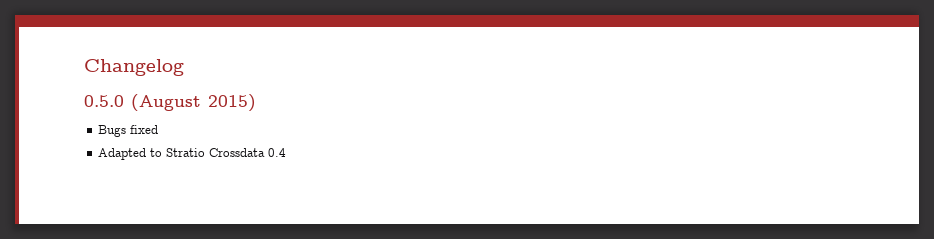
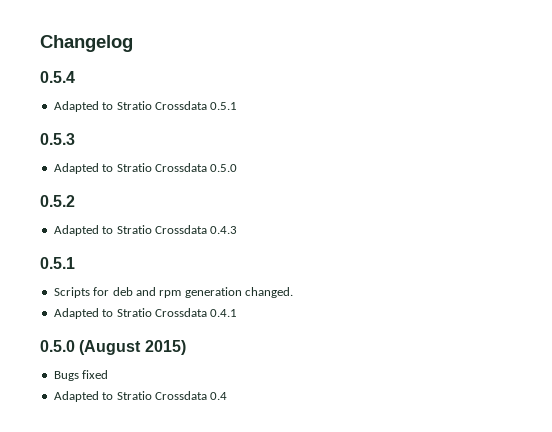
(184, 67) none -> [40,71,75,83] [53,101,238,112] [40,133,75,145] [53,163,238,174] [40,195,75,207] [53,225,238,236] [40,257,75,269] [53,287,293,298] [53,308,238,319] // 0.5.4 // Adapted to Stratio Crossdata 0.5.1 // 0.5.3 // Adapted to Stratio Crossdata 0.5.0 // 0.5.2 // Adapted to Stratio Crossdata 0.4.3 // 0.5.1 // Scripts for deb and rpm generation changed. // Adapted to Stratio Crossdata 0.4.1

